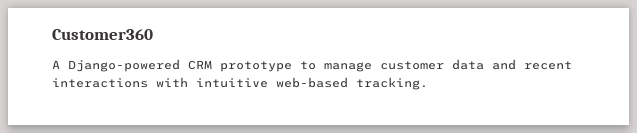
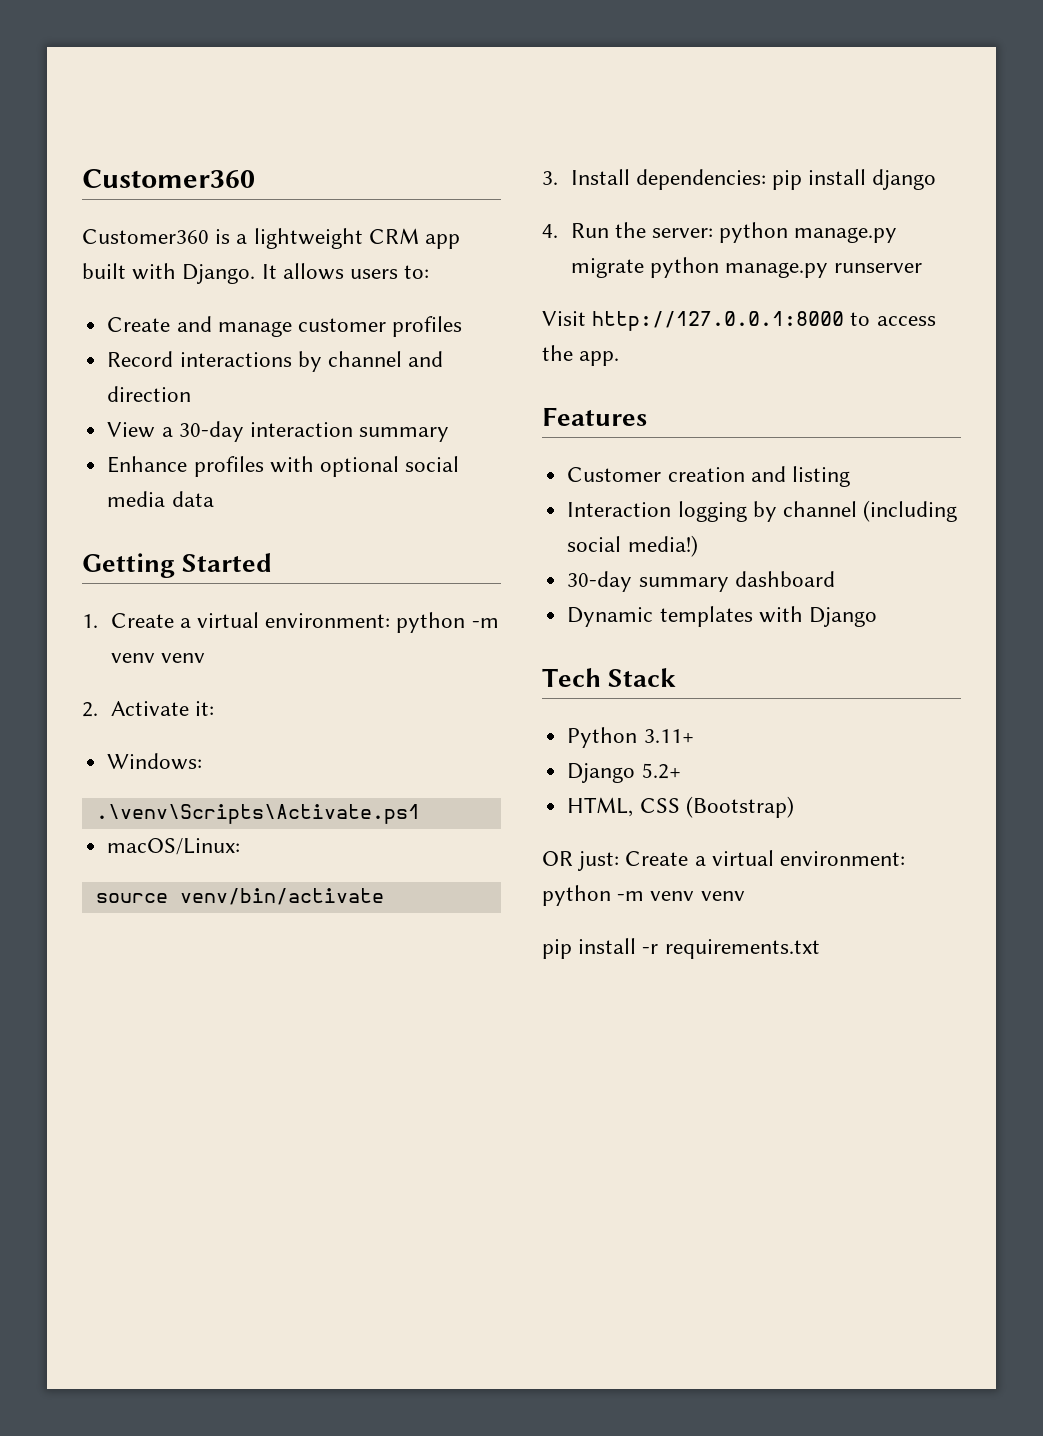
[52,59,572,72] [52,77,428,90] A Django-powered CRM prototype to manage customer data and recent interactions with intuitive web-based tracking. -> [82,228,461,249] [82,263,430,284] [107,316,463,337] [107,351,444,372] [107,386,192,402] [107,421,450,442] [107,456,460,477] [107,491,214,507] [82,553,273,578] [82,612,499,633] [110,653,205,663] [82,701,214,717] [107,753,203,770] [95,804,420,824] [107,838,241,855] [95,888,384,905] [542,169,937,190] [542,222,898,243] [570,257,923,278] [542,311,936,331] [542,345,620,366] [542,407,647,426] [567,466,850,487] [567,500,958,522] [567,535,698,557] [567,571,835,592] [567,606,877,627] [542,668,677,687] [567,727,694,748] [567,763,681,783] [567,796,794,818] [542,850,906,871] [542,885,745,906] [542,938,820,959] Customer360 is a lightweight CRM app built with Django. It allows users to: // Create and manage customer profiles // Record interactions by channel and direction // View a 30-day interaction summary // Enhance profiles with optional social media data // Getting Started // 1. Create a virtual environment: python -m venv venv // 2. Activate it: // Windows: // .\venv\Scripts\Activate.ps1 // macOS/Linux: // source venv/bin/activate // 3. Install dependencies: pip install django // 4. Run the server: python manage.py migrate python manage.py runserver // Visit http://127.0.0.1:8000 to access the app. // Features // Customer creation and listing // Interaction logging by channel (including social media!) // 30-day summary dashboard // Dynamic templates with Django // Tech Stack // Python 3.11+ // Django 5.2+ // HTML, CSS (Bootstrap) // OR just: Create a virtual environment: python -m venv venv // pip install -r requirements.txt

